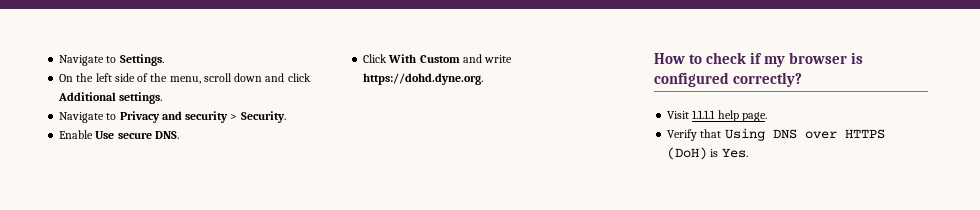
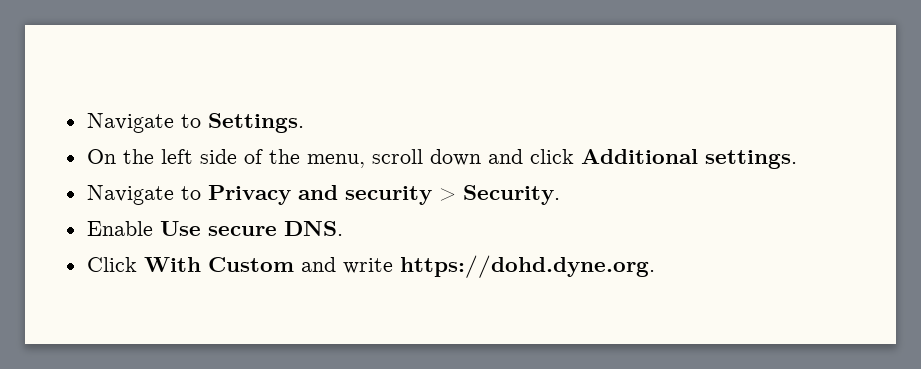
[654,52,864,67] [654,72,803,87] [667,110,767,122] [667,128,885,141] [667,147,748,160] // How to check if my browser is configured correctly? // Visit 1.1.1.1 help page. // Verify that Using DNS over HTTPS (DoH) is Yes. -> (655, 266) none

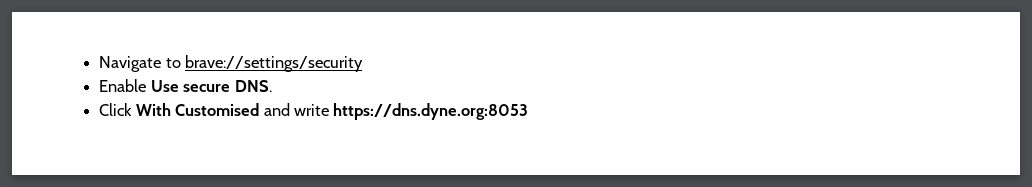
[86,113,304,133] [86,149,797,169] [86,185,560,205] Navigate to Settings. // On the left side of the menu, scroll down and click Additional settings. // Navigate to Privacy and security > Security. -> [99,55,364,72] Navigate to brave://settings/security
[207,257,294,272] Custom -> [175,103,260,116] Customised
[399,255,655,278] https://dohd.dyne.org. -> [333,103,529,120] https://dns.dyne.org:8053

